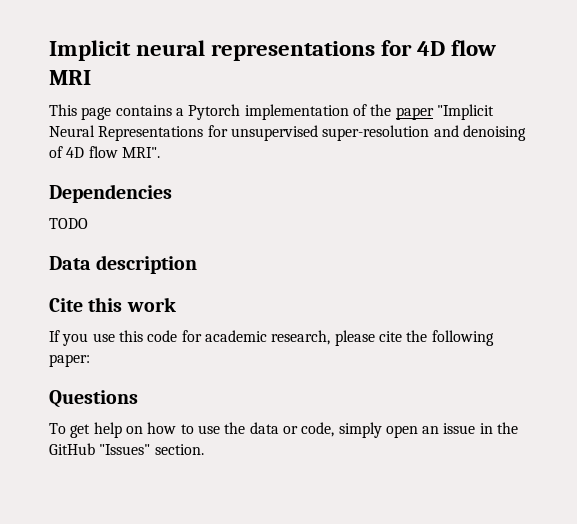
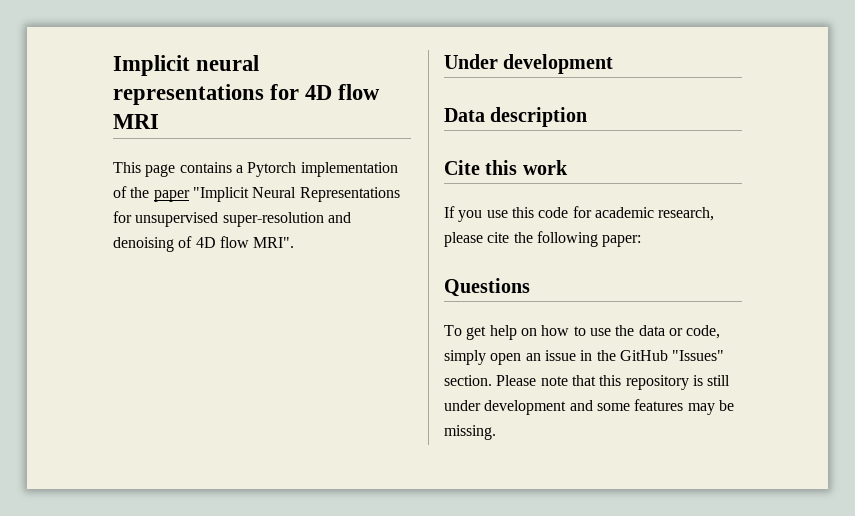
[49,184,172,203] [49,218,88,229] Dependencies // TODO -> [444,54,614,74] Under development
(204, 449) none -> [496,375,731,390] [444,399,734,415] [444,425,496,440] Please note that this repository is still under development and some features may be missing.

